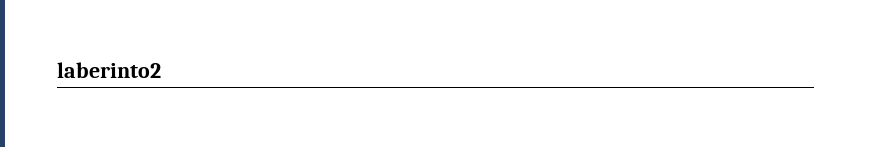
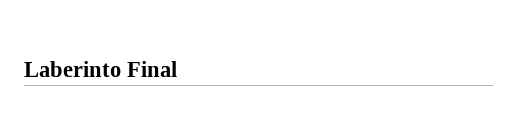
[57,62,161,78] laberinto2 -> [24,61,178,77] Laberinto Final

